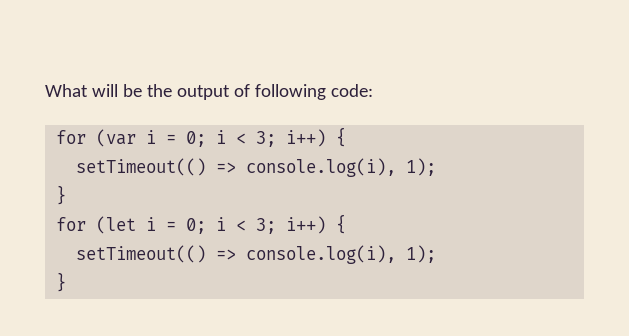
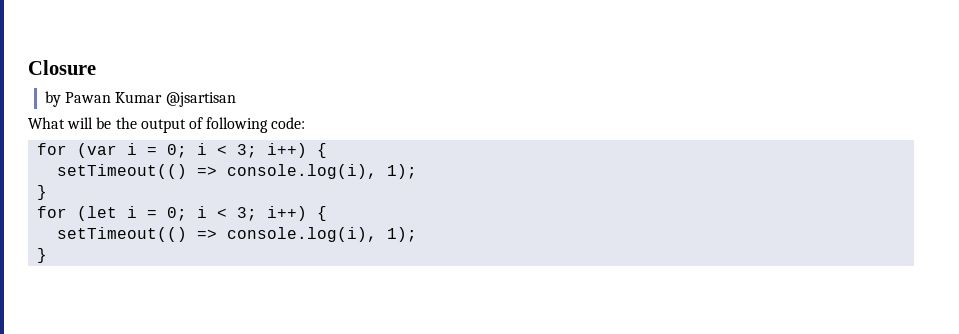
(45, 90) none -> [28,60,96,75] [45,91,236,107] Closure // by Pawan Kumar @jsartisan //

